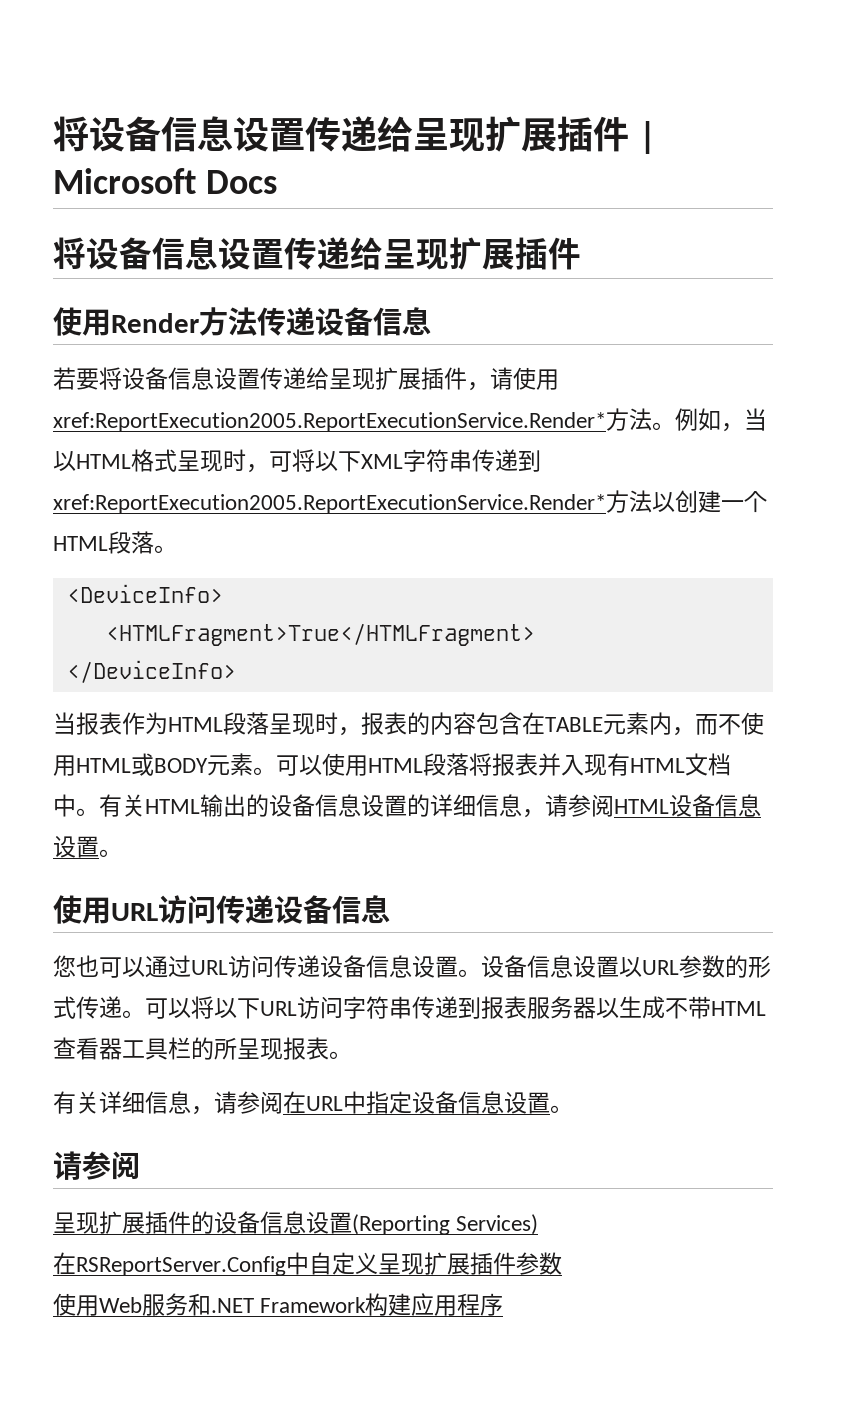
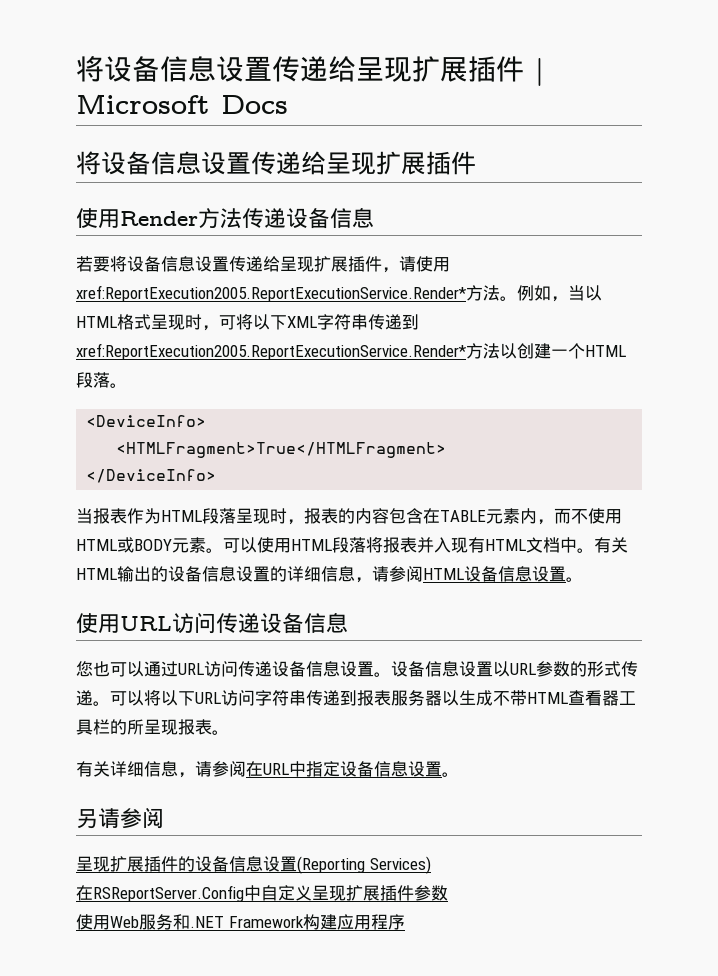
(573, 1109) none -> [76,809,98,829] 另

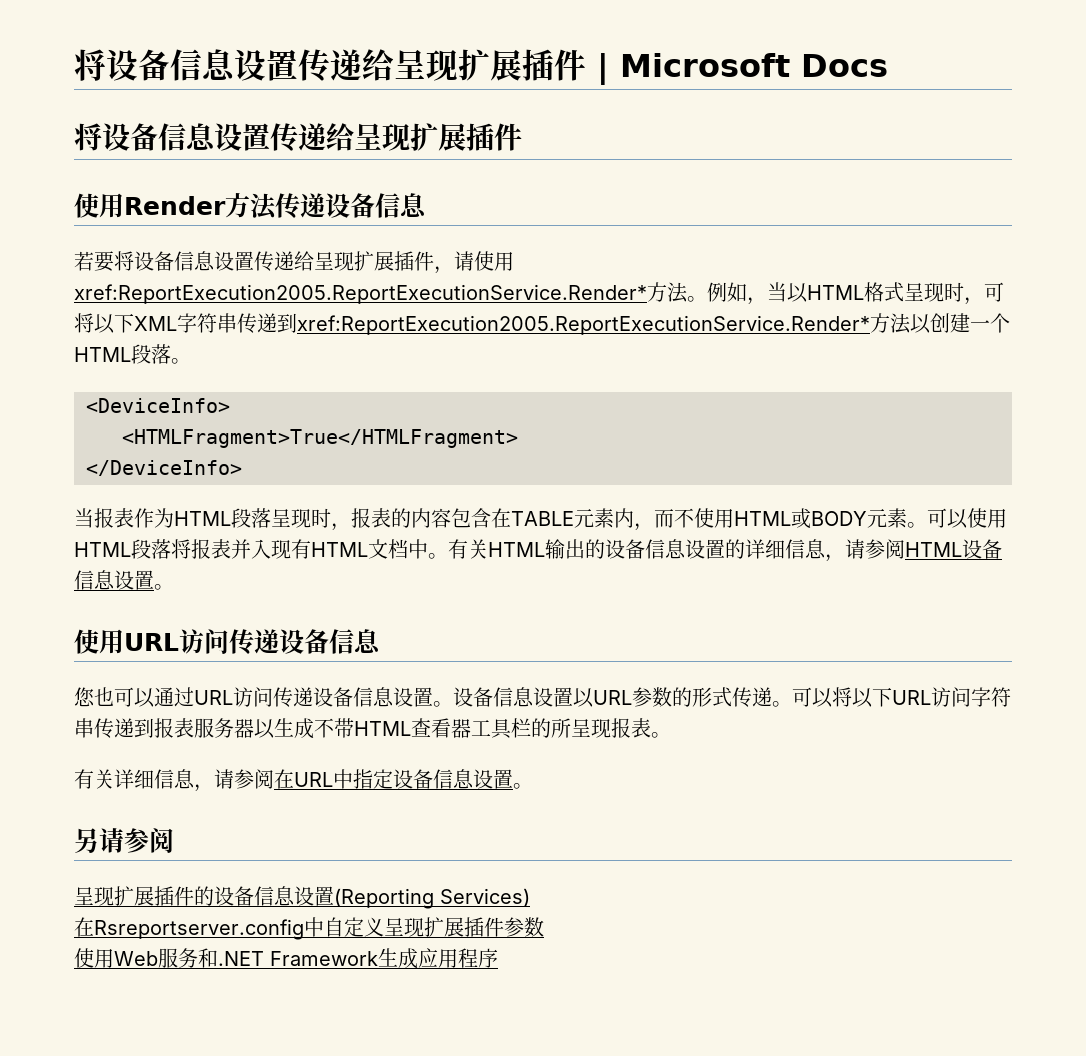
[93,885,244,902] RSReportServer.Config -> [94,919,304,940] Rsreportserver.config
[302,914,337,930] 构建 -> [378,948,418,969] 生成

